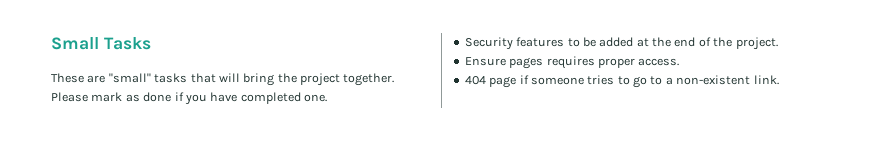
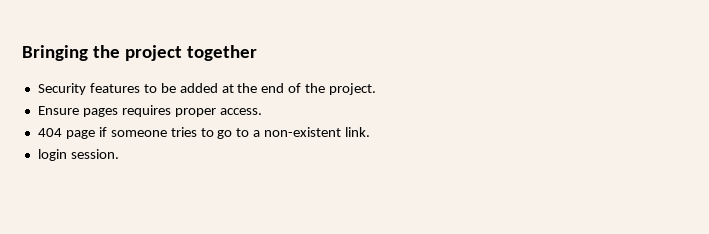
[51,37,151,50] [51,73,395,86] [51,92,327,105] Small Tasks // These are "small" tasks that will bring the project together. Please mark as done if you have completed one. -> [22,45,257,61] Bringing the project together
(779, 80) none -> [37,149,119,161] // login session.

